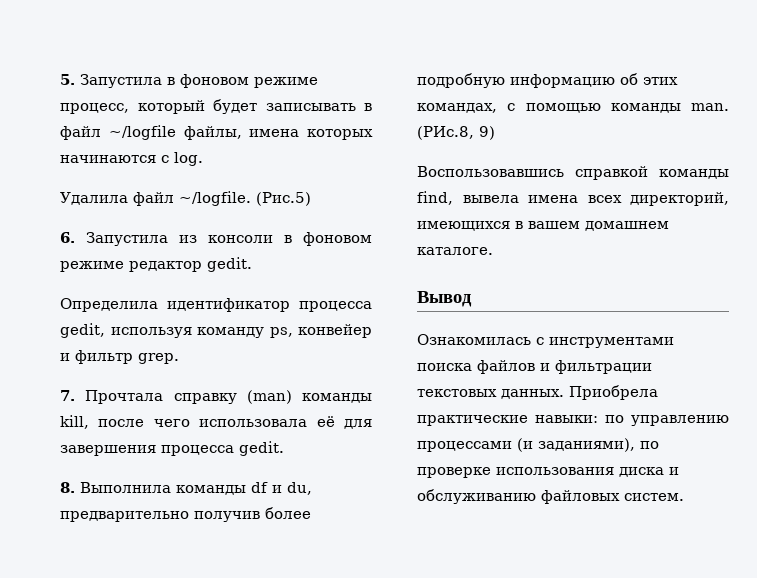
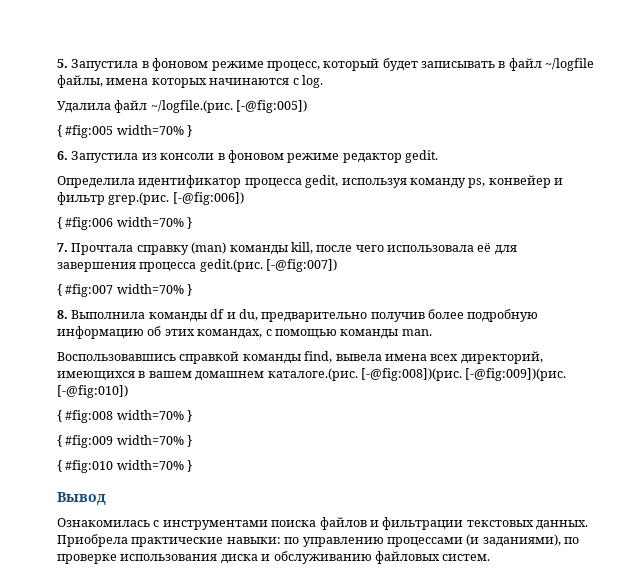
[179,191,311,206] ~/logfile. (Рис.5) -> [150,100,308,113] [57,125,193,138] ~/logfile.(рис. [-@fig:005]) // { #fig:005 width=70% }
[138,353,179,364] grep. -> [108,192,244,205] [57,217,193,230] grep.(рис. [-@fig:006]) // { #fig:006 width=70% }
[239,441,284,456] gedit. -> [199,259,338,272] [57,284,193,297] gedit.(рис. [-@fig:007]) // { #fig:007 width=70% }
[417,126,495,140] (РИс.8, 9) -> (432, 332) none
[417,247,493,255] каталоге. -> [267,368,567,381] [57,385,128,398] [57,410,193,423] [57,435,193,448] [57,460,193,473] каталоге.(рис. [-@fig:008])(рис. [-@fig:009])(рис. [-@fig:010]) // { #fig:008 width=70% } // { #fig:009 width=70% } // { #fig:010 width=70% }

